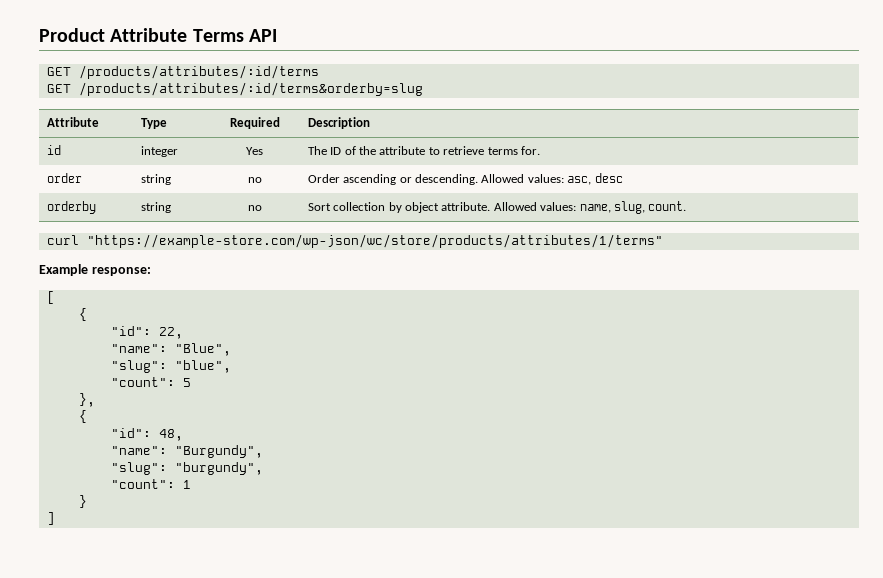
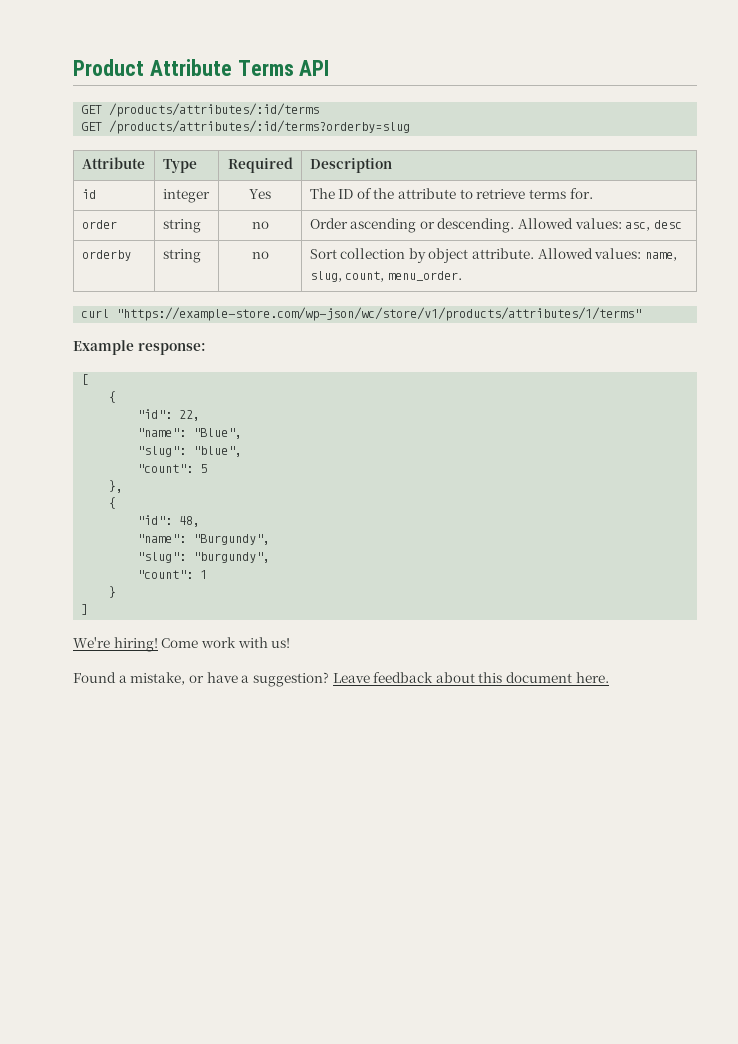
[79,82,424,96] /products/attributes/:id/terms&orderby=slug -> [109,120,411,134] /products/attributes/:id/terms?orderby=slug
[648,201,687,211] count. -> [345,271,462,282] count, menu_order.
[87,234,664,248] "https://example-store.com/wp-json/wc/store/products/attributes/1/terms" -> [116,307,642,321] "https://example-store.com/wp-json/wc/store/v1/products/attributes/1/terms"
(56, 518) none -> [73,637,291,652] [73,672,609,687] // We're hiring! Come work with us! // Found a mistake, or have a suggestion? Leave feedback about this document here.

